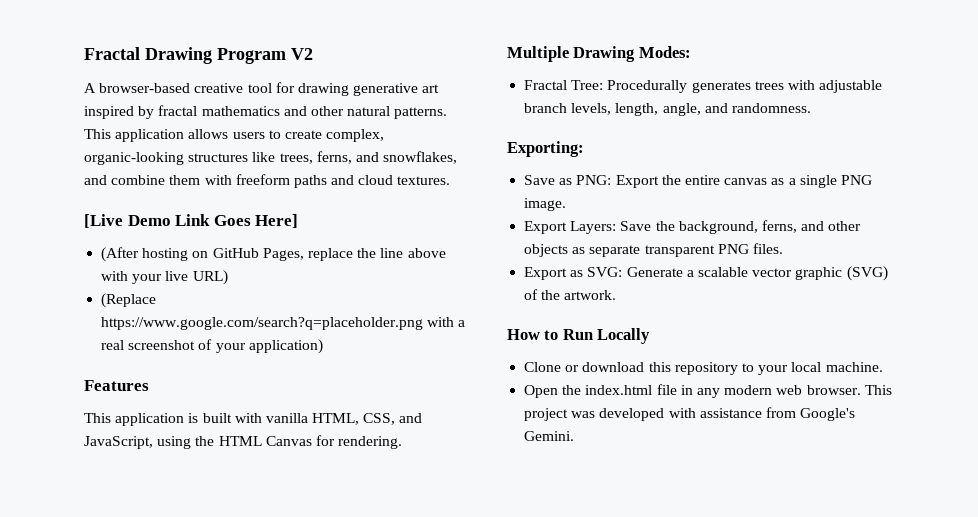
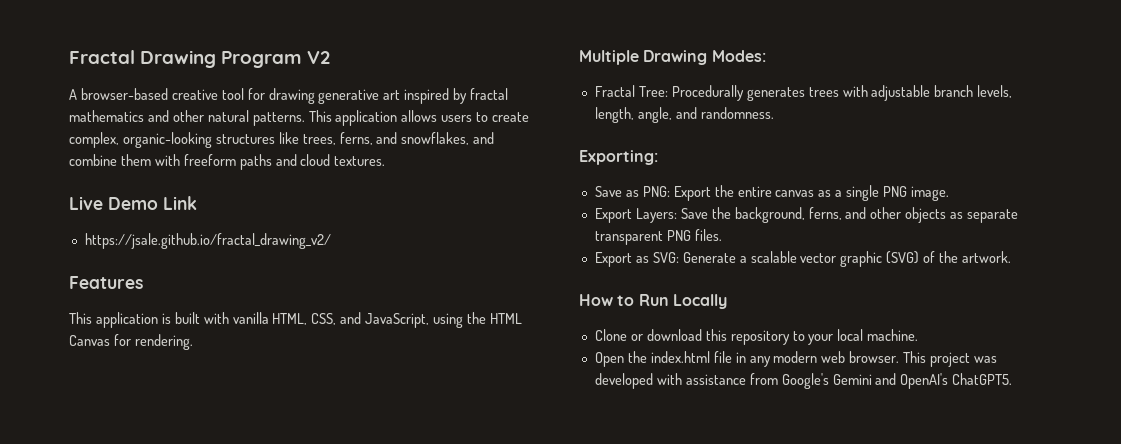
[84,214,123,228] [Live -> [69,196,103,210] Live
[213,214,299,228] [101,247,446,262] [101,270,228,285] [101,293,157,308] [101,317,466,330] [101,339,323,354] Goes Here] // (After hosting on GitHub Pages, replace the line above with your live URL) // (Replace https://www.google.com/search?q=placeholder.png with a real screenshot of your application) -> [84,233,331,249] // https://jsale.github.io/fractal_drawing_v2/
[524,431,575,441] Gemini. -> [832,373,1013,389] Gemini and OpenAI's ChatGPT5.

